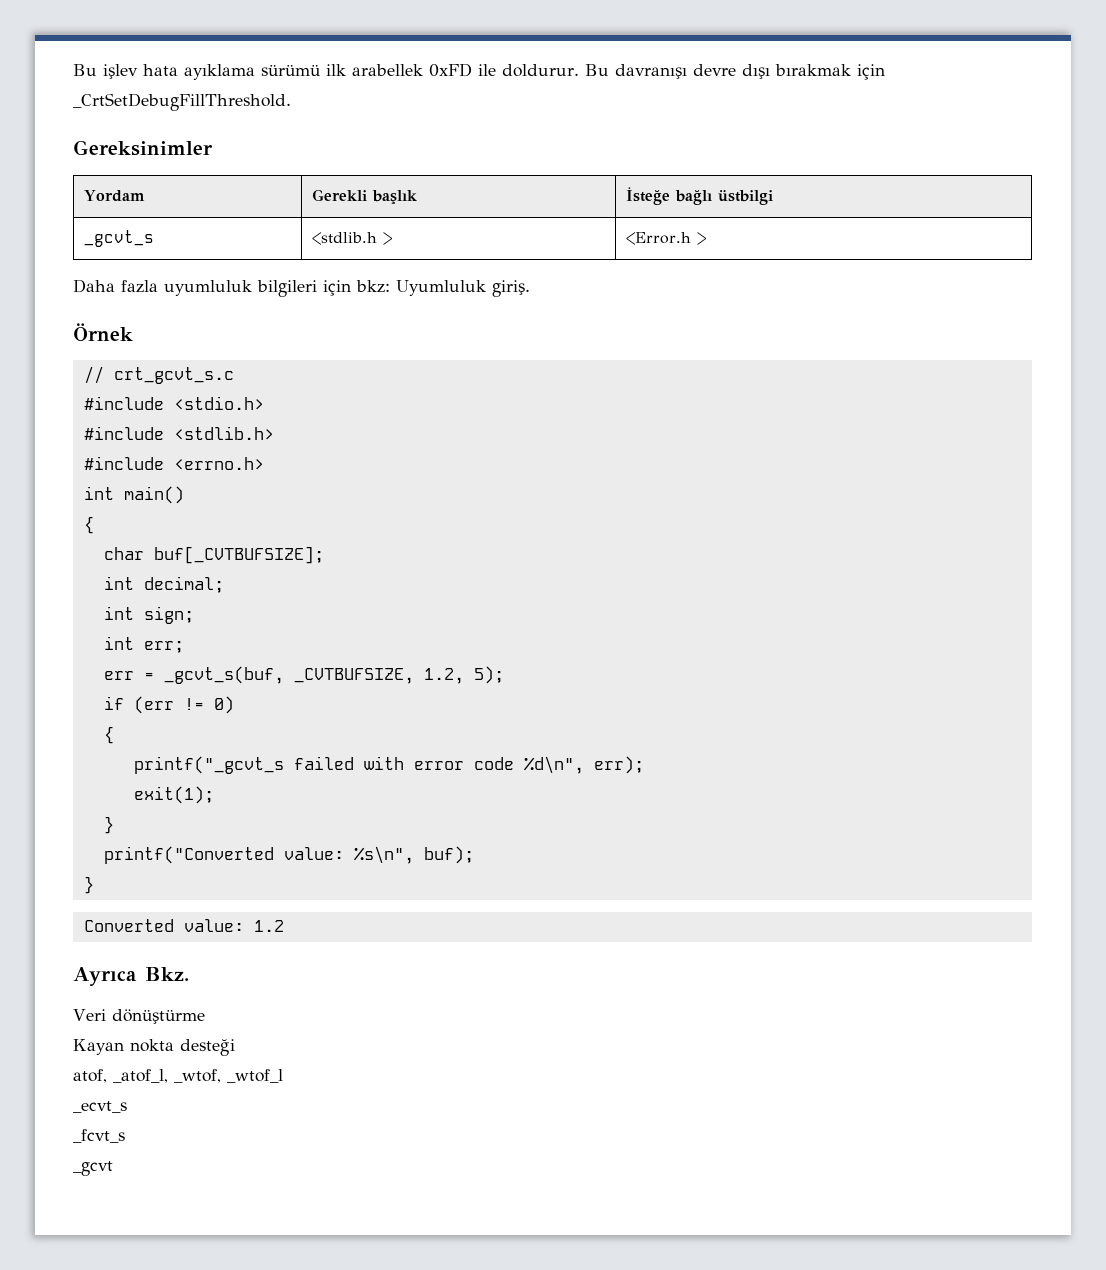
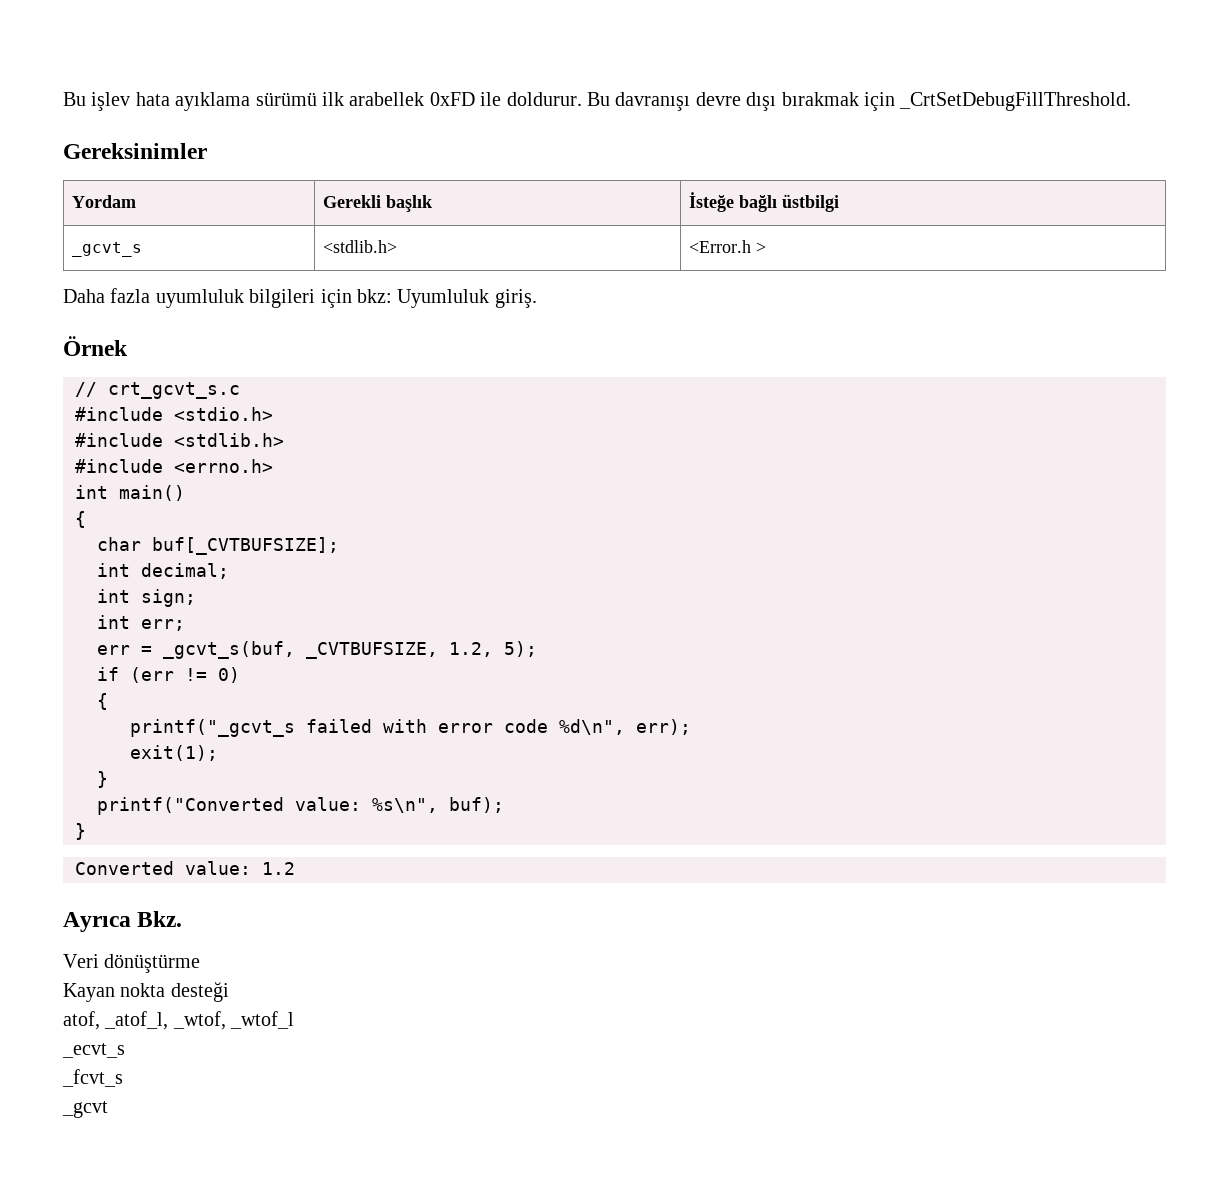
[312,232,393,245] <stdlib.h > -> [323,240,398,253] <stdlib.h>

